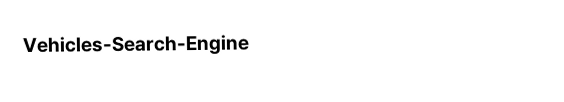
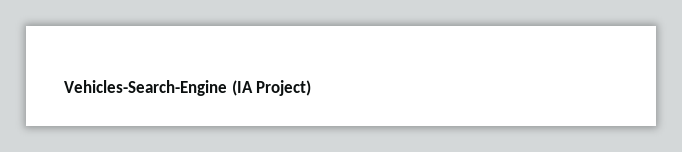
(250, 46) none -> [231,80,312,96] (IA Project)

